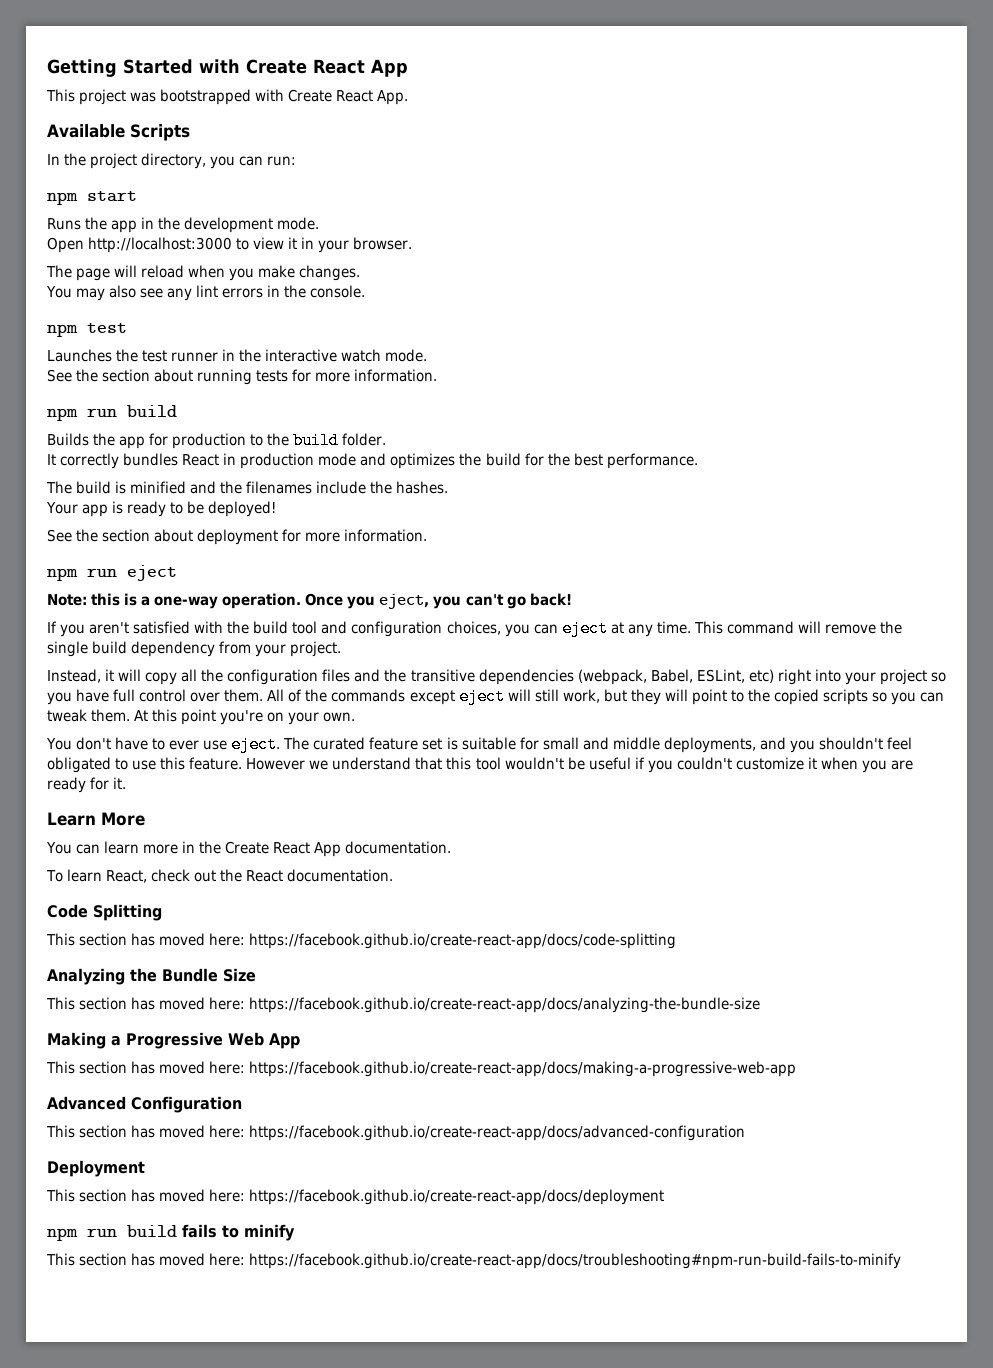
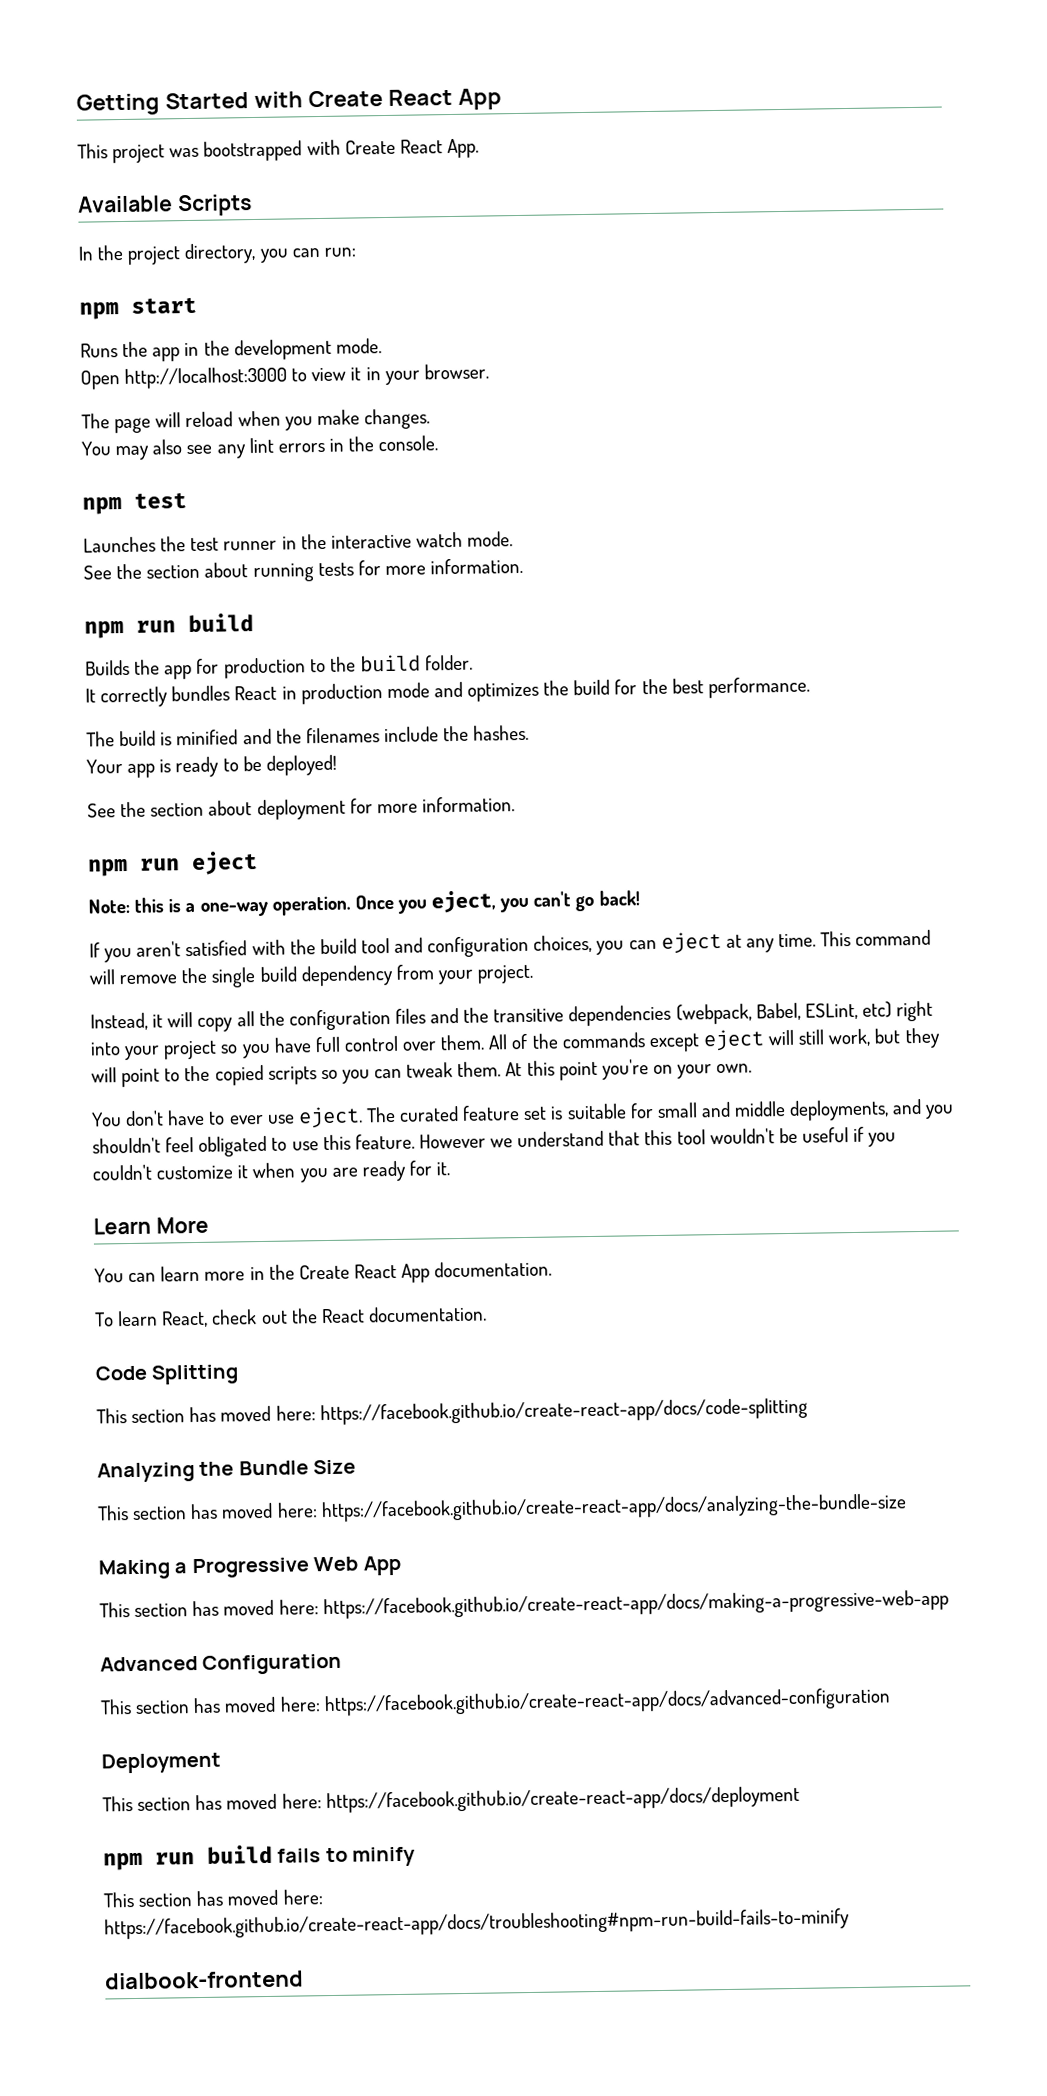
(902, 1261) none -> [105,1970,304,1990] // dialbook-frontend

